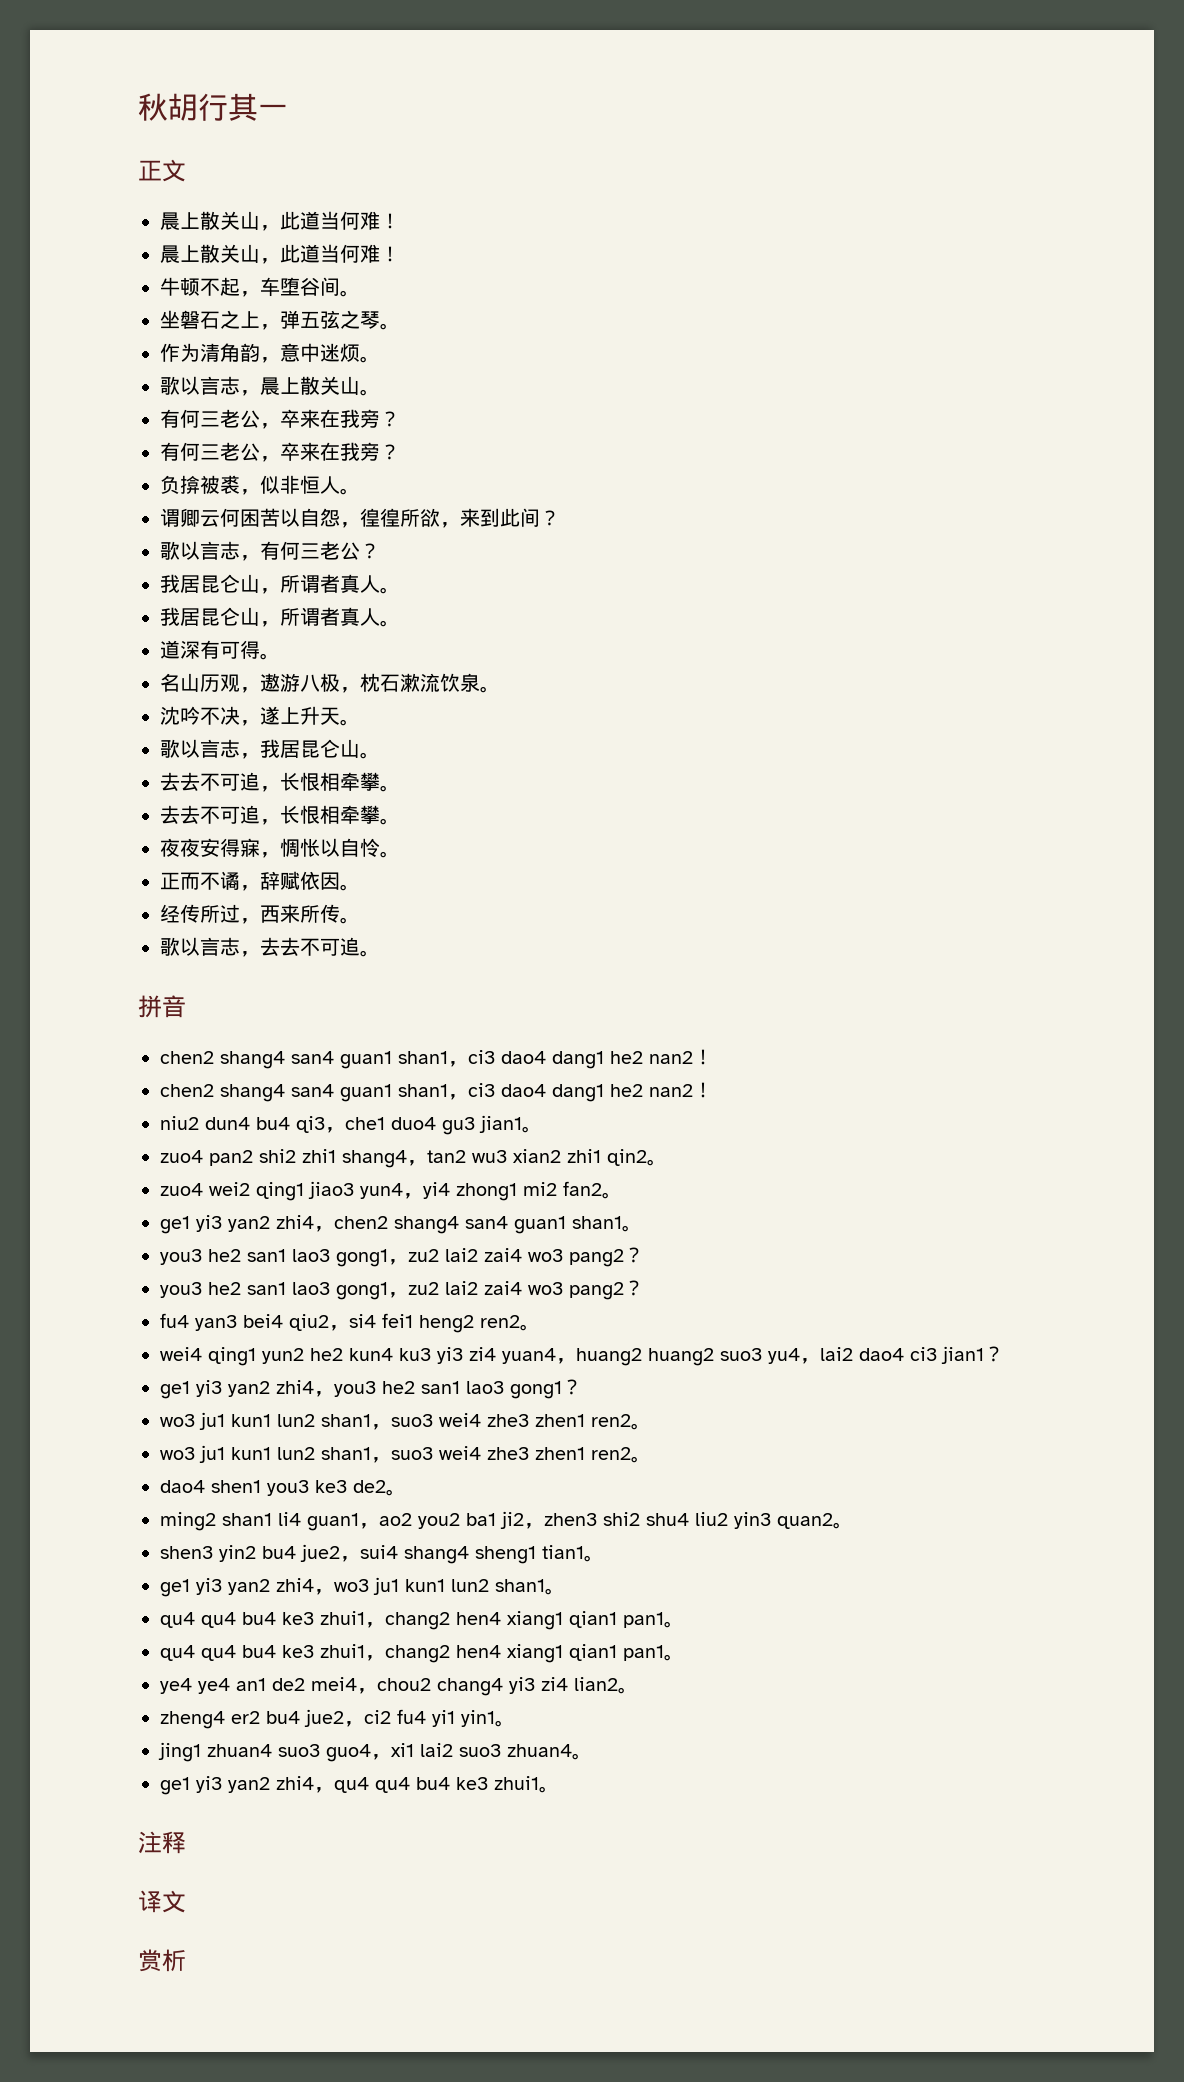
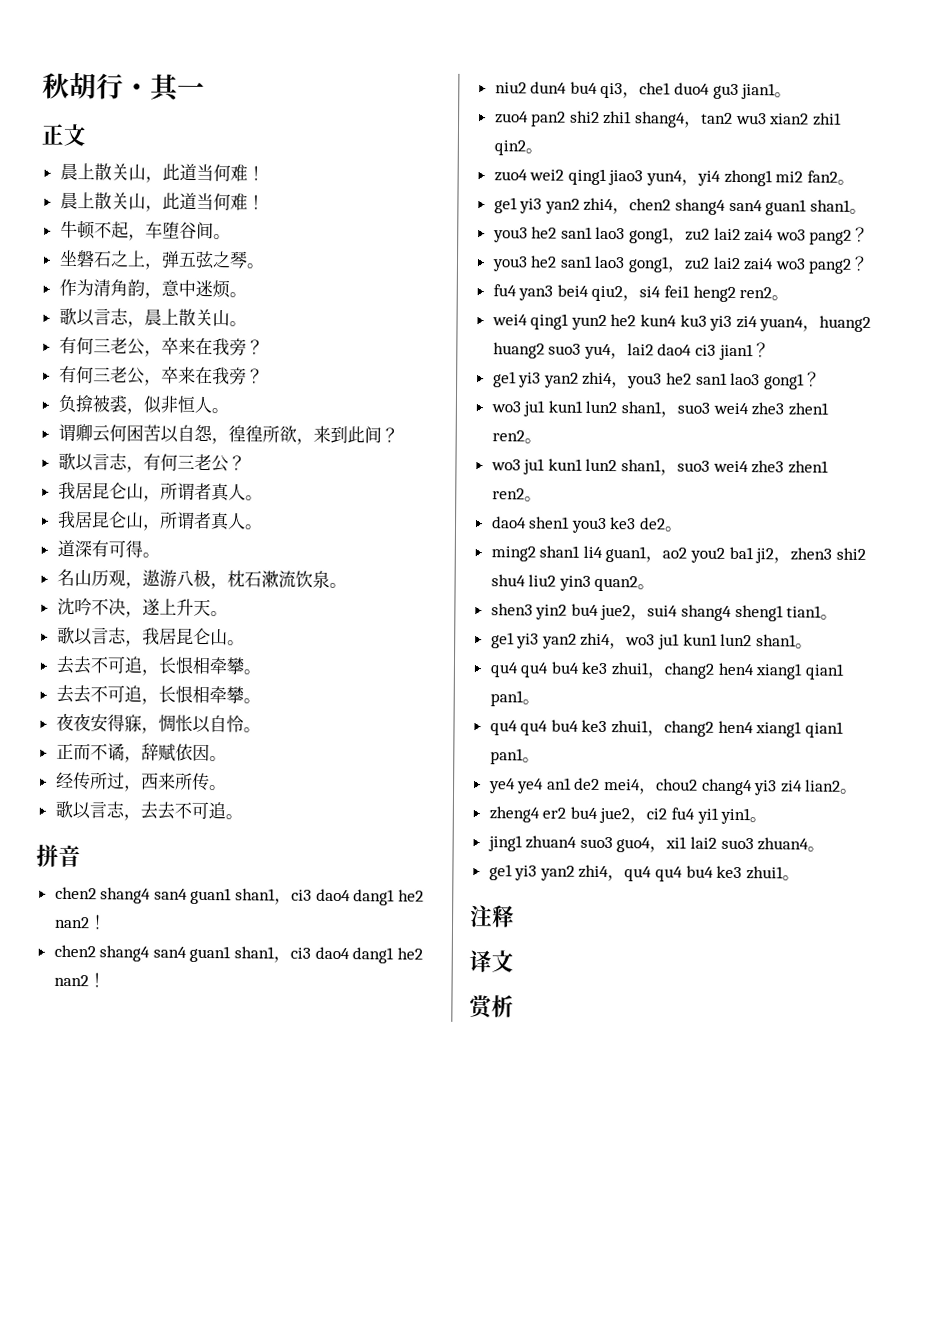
(228, 107) none -> [123,83,151,97] ・

